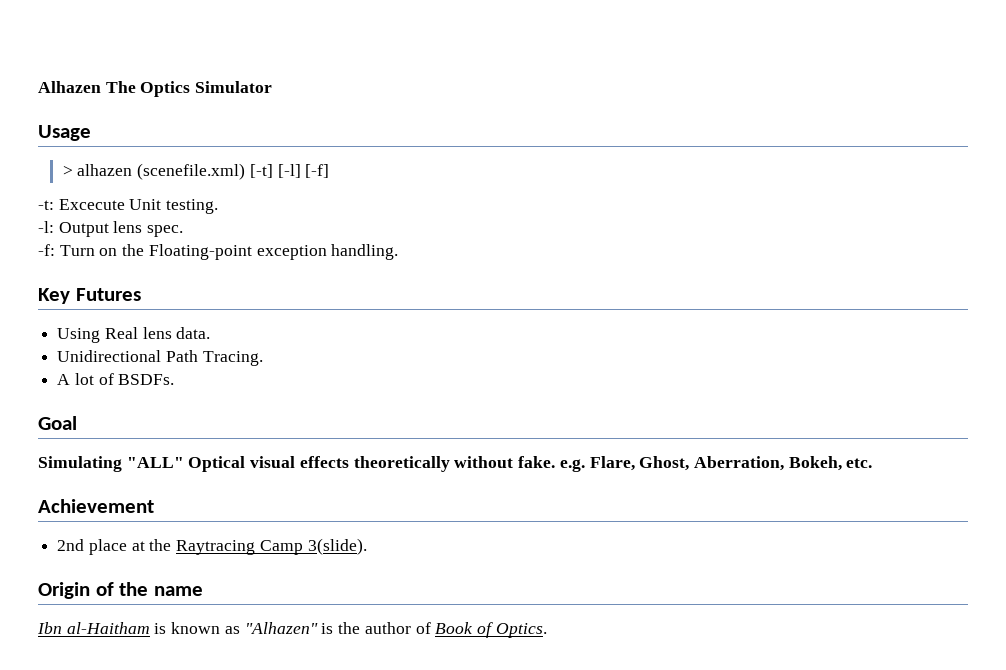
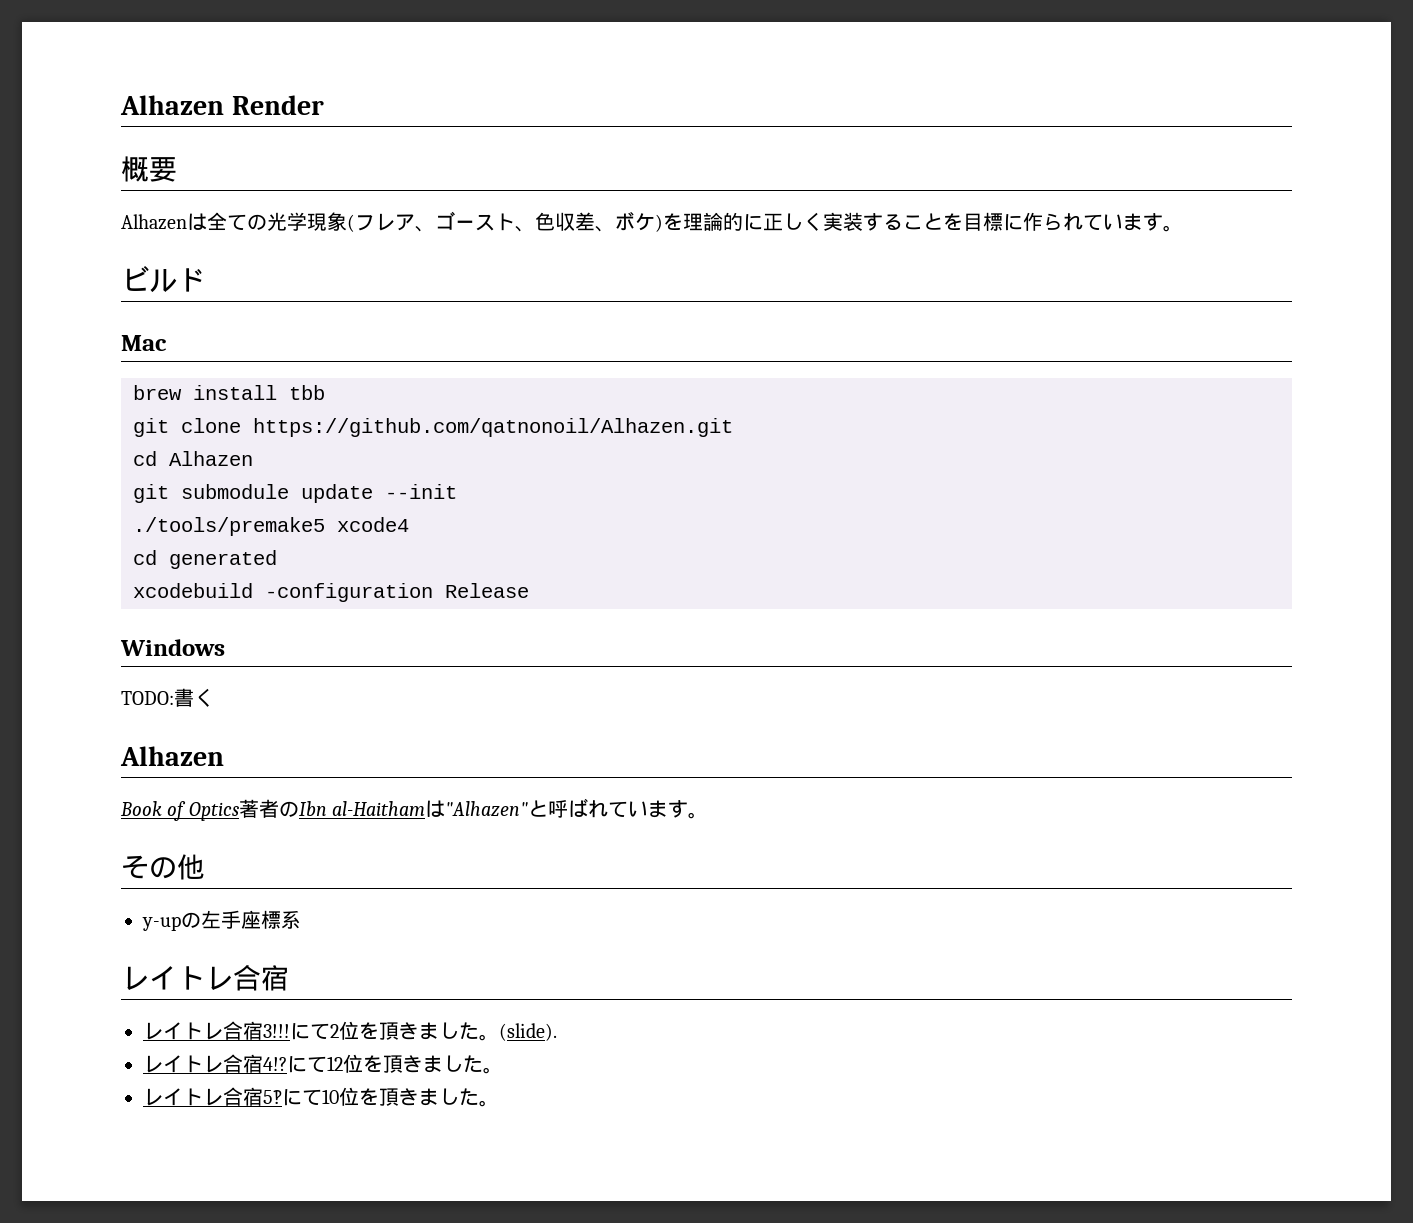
[38,81,273,97] [38,125,91,141] [62,163,330,180] [38,199,219,214] [38,221,184,237] [38,244,399,260] [38,288,141,304] [57,327,211,343] [57,350,263,366] [57,373,175,385] [38,416,77,430] [38,456,873,472] [38,499,154,513] [57,538,367,555] [38,582,203,599] [37,622,547,638] Alhazen The Optics Simulator // Usage // > alhazen (scenefile.xml) [-t] [-l] [-f] // -t: Excecute Unit testing. // -l: Output lens spec. // -f: Turn on the Floating-point exception handling. // Key Futures // Using Real lens data. // Unidirectional Path Tracing. // A lot of BSDFs. // Goal // Simulating "ALL" Optical visual effects theoretically without fake. e.g. Flare, Ghost, Aberration, Bokeh, etc. // Achievement // 2nd place at the Raytracing Camp 3(slide). // Origin of the name // Ibn al-Haitham is known as "Alhazen" is the author of Book of Optics. -> [120,95,324,115] [121,156,177,182] [121,211,1183,232] [121,266,205,293] [121,335,167,351] [133,385,325,400] [133,418,733,437] [133,451,253,466] [133,484,457,503] [133,517,409,536] [133,550,277,569] [133,583,529,602] [120,639,225,656] [121,688,214,707] [120,746,224,766] [120,798,709,821] [121,854,205,880] [142,910,301,931] [121,965,289,991] [143,1021,557,1041] [143,1054,503,1074] [143,1087,499,1107] Alhazen Render // 概要 // Alhazenは全ての光学現象(フレア、ゴースト、色収差、ボケ)を理論的に正しく実装することを目標に作られています。 // ビルド // Mac // brew install tbb // git clone https://github.com/qatnonoil/Alhazen.git // cd Alhazen // git submodule update --init // ./tools/premake5 xcode4 // cd generated // xcodebuild -configuration Release // Windows // TODO:書く // Alhazen // Book of Optics著者のIbn al-Haithamは"Alhazen"と呼ばれています。 // その他 // y-upの左手座標系 // レイトレ合宿 // レイトレ合宿3!!!にて2位を頂きました。(slide). // レイトレ合宿4!?にて12位を頂きました。 // レイトレ合宿5‽にて10位を頂きました。

